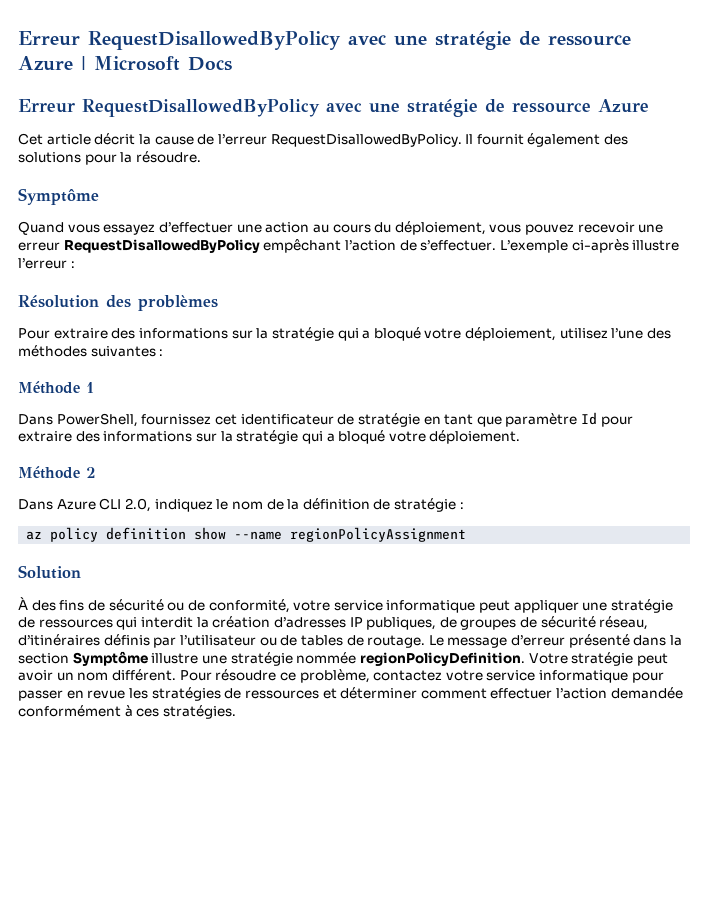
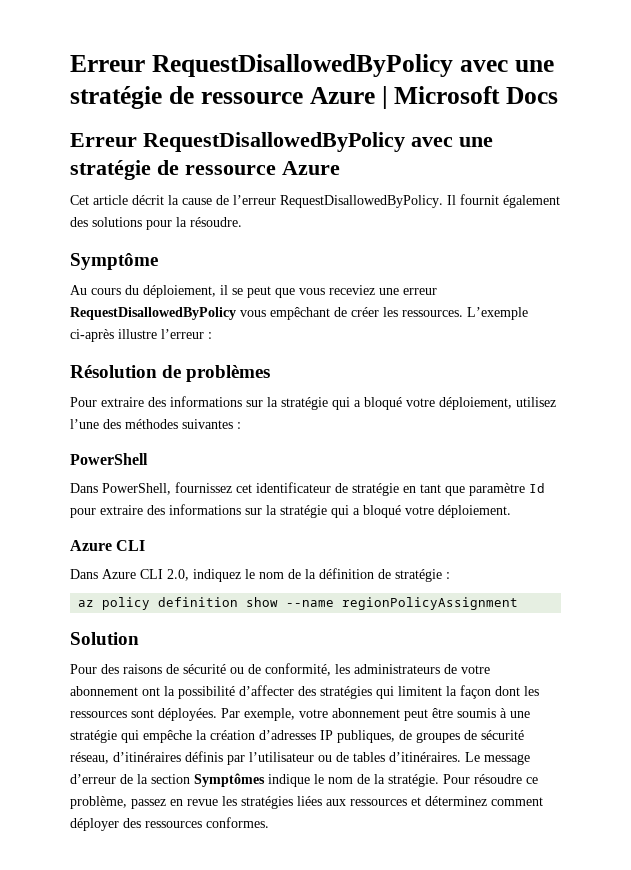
[18,221,664,235] [18,239,497,253] Quand vous essayez d’effectuer une action au cours du déploiement, vous pouvez recevoir une erreur RequestDisallowedByPolicy empêchant l’action de s’effectuer. -> [70,285,437,298] [70,307,463,320] Au cours du déploiement, il se peut que vous receviez une erreur RequestDisallowedByPolicy vous empêchant de créer les ressources.
[106,295,131,308] des -> [162,365,182,378] de
[18,381,94,394] Méthode 1 -> [70,453,148,465] PowerShell
[18,466,96,479] Méthode 2 -> [70,540,146,551] Azure CLI
[18,597,85,611] À des fins -> [70,664,162,674] Pour des raisons
[293,599,674,613] [18,617,193,630] votre service informatique peut appliquer une stratégie de ressources qui interdit -> [335,664,490,674] [70,685,539,699] [70,708,530,721] [70,730,192,743] les administrateurs de votre abonnement ont la possibilité d’affecter des stratégies qui limitent la façon dont les ressources sont déployées. Par exemple, votre abonnement peut être soumis à une stratégie qui empêche
[346,635,426,648] de routage. -> [389,752,461,762] d’itinéraires.
[568,634,683,648] [18,651,668,666] [18,669,664,683] [18,687,683,701] [18,705,236,719] présenté dans la section Symptôme illustre une stratégie nommée regionPolicyDefinition. Votre stratégie peut avoir un nom différent. Pour résoudre ce problème, contactez votre service informatique pour passer en revue les stratégies de ressources et déterminer comment effectuer l’action demandée conformément à ces stratégies. -> [120,773,538,787] [70,796,543,809] [70,817,269,831] de la section Symptômes indique le nom de la stratégie. Pour résoudre ce problème, passez en revue les stratégies liées aux ressources et déterminez comment déployer des ressources conformes.

